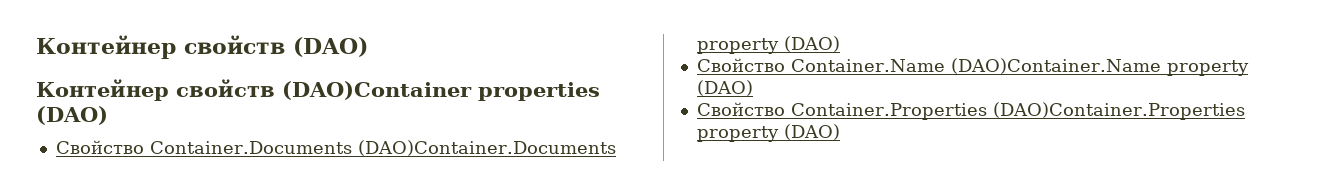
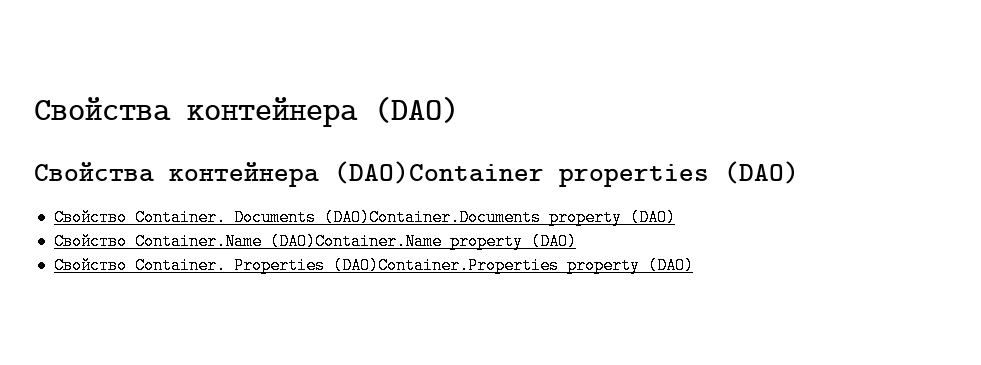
[36,35,368,59] [36,79,275,101] Контейнер свойств (DAO) // Контейнер свойств -> [34,97,459,127] [34,162,319,187] Свойства контейнера (DAO) // Свойства контейнера
[149,141,352,154] Container.Documents -> [134,209,316,226] Container. Documents
[790,103,987,120] Container.Properties -> [134,257,325,274] Container. Properties

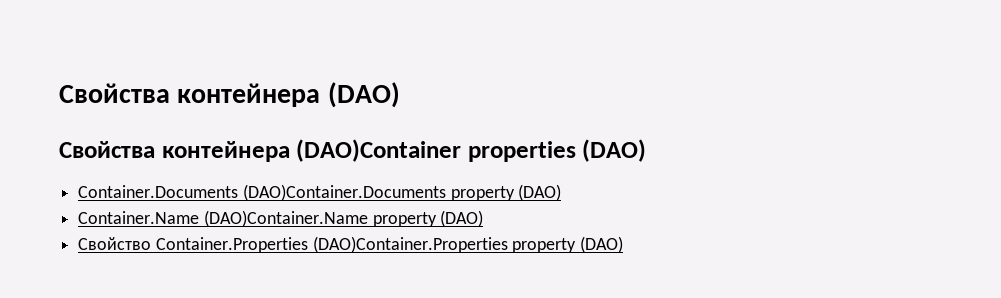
[53,209,316,226] Свойство Container. Documents -> [78,185,239,198] Container.Documents
[53,234,126,250] Свойство -> (562, 192) none
[134,257,325,274] Container. Properties -> [155,237,308,253] Container.Properties

